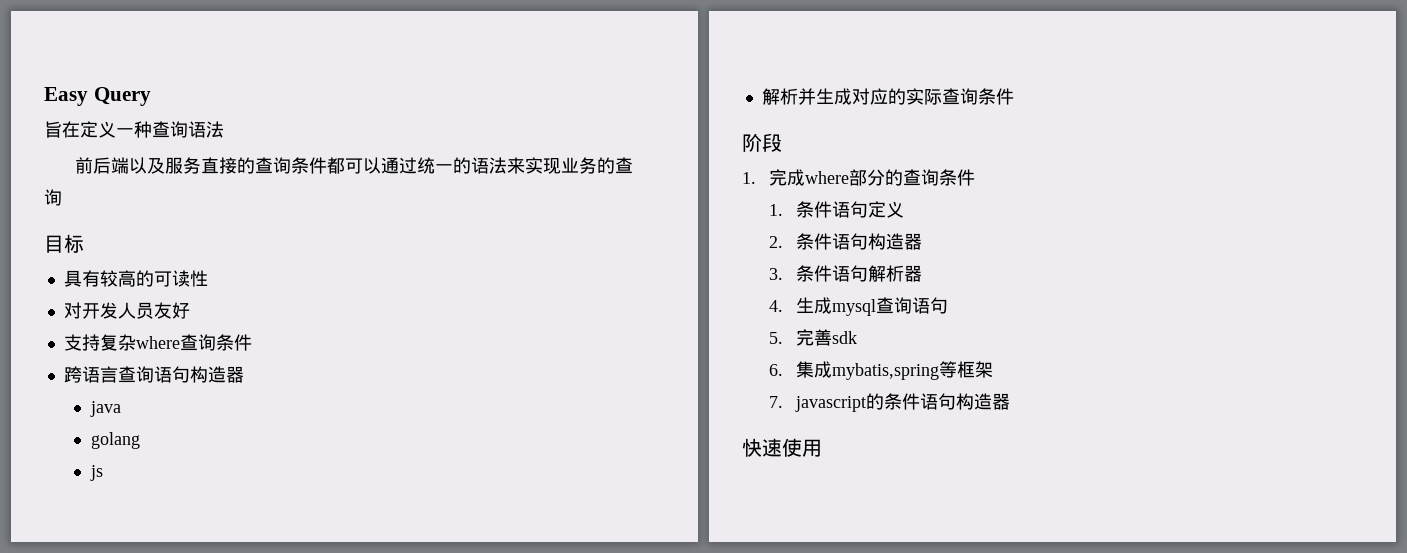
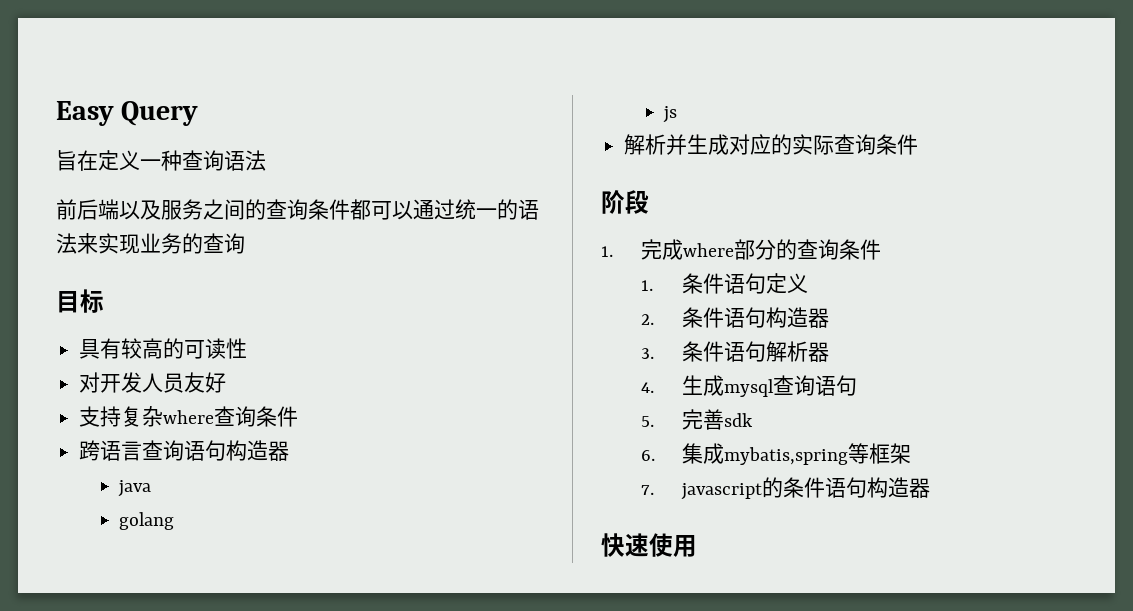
[201,157,238,174] 直接 -> [203,199,245,220] 之间

